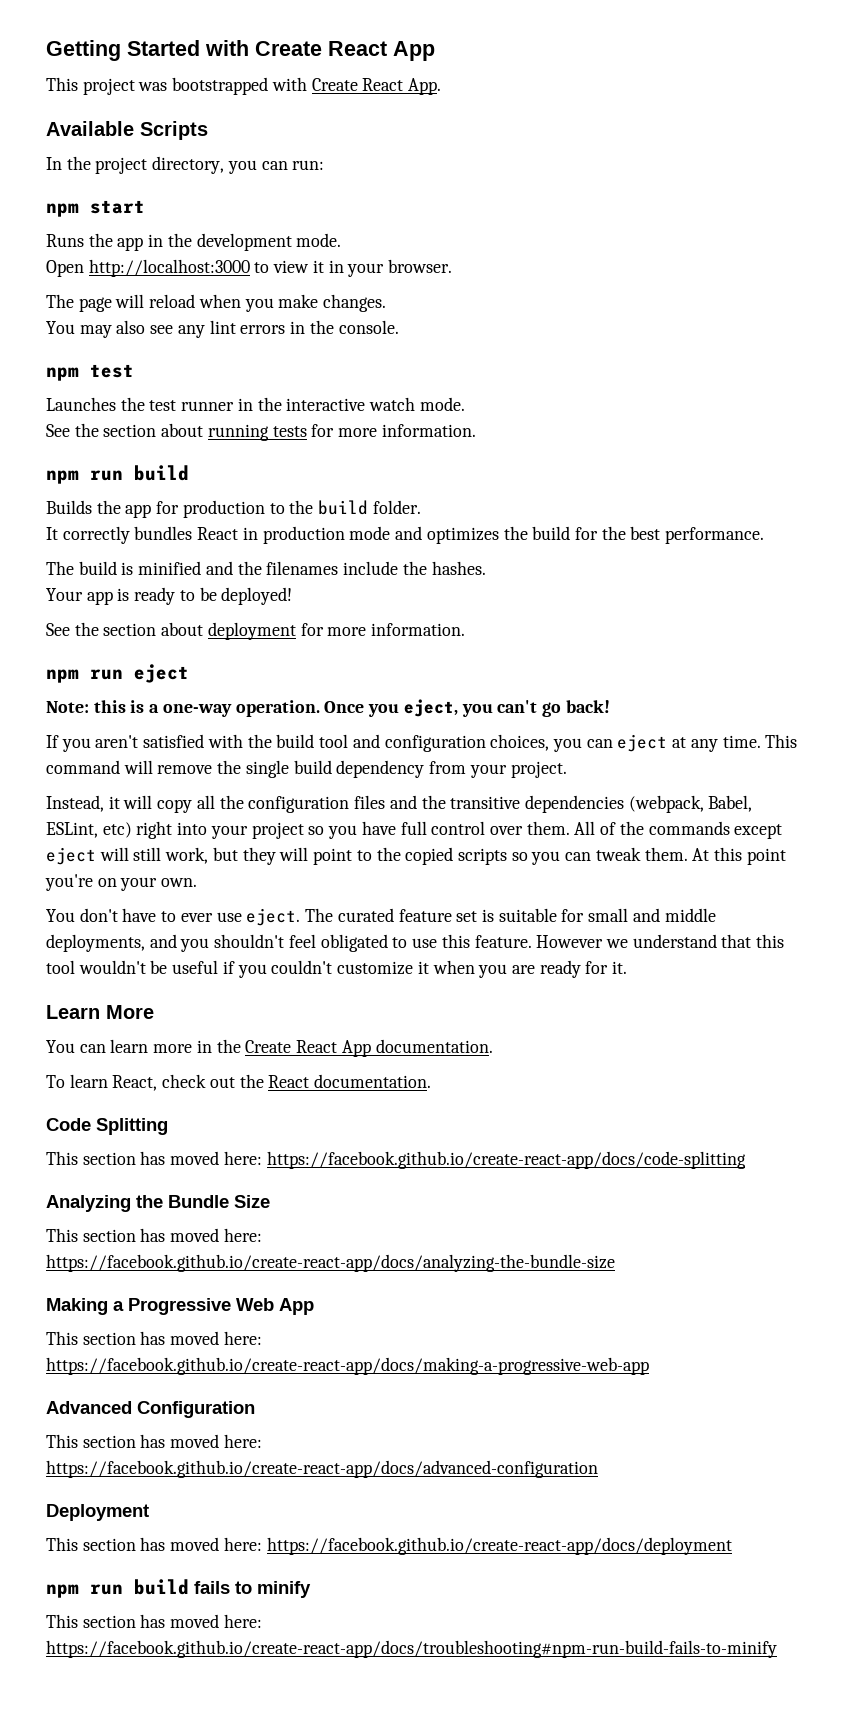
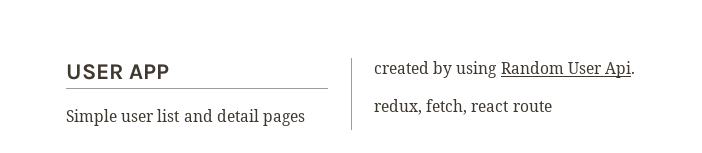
[46,40,435,61] [46,77,442,95] [46,121,208,140] [46,156,325,174] [46,200,145,217] [46,233,342,251] [46,259,453,277] [46,294,387,312] [46,320,399,338] [46,364,134,381] [46,397,465,411] [46,423,476,441] [46,465,189,484] [46,500,421,518] [46,526,765,544] [46,561,486,575] [46,587,293,605] [46,622,466,640] [46,664,189,683] [46,699,610,717] [46,734,798,752] [46,760,567,778] [46,795,753,813] [46,821,783,839] [46,847,786,865] [45,874,198,891] [46,908,716,926] [46,934,785,952] [46,960,628,978] [46,1005,154,1019] [46,1039,493,1057] [46,1074,432,1091] [46,1118,168,1135] [46,1151,746,1169] [46,1195,270,1212] [46,1228,262,1242] [46,1254,615,1272] [46,1298,314,1315] [46,1331,262,1345] [46,1357,649,1375] [46,1401,255,1418] [46,1434,262,1448] [46,1460,598,1478] [46,1504,149,1521] [46,1537,732,1555] [46,1579,311,1598] [46,1614,262,1628] [46,1640,777,1658] Getting Started with Create React App // This project was bootstrapped with Create React App. // Available Scripts // In the project directory, you can run: // npm start // Runs the app in the development mode. // Open http://localhost:3000 to view it in your browser. // The page will reload when you make changes. // You may also see any lint errors in the console. // npm test // Launches the test runner in the interactive watch mode. // See the section about running tests for more information. // npm run build // Builds the app for production to the build folder. // It correctly bundles React in production mode and optimizes the build for the best performance. // The build is minified and the filenames include the hashes. // Your app is ready to be deployed! // See the section about deployment for more information. // npm run eject // Note: this is a one-way operation. Once you eject, you can't go back! // If you aren't satisfied with the build tool and configuration choices, you can eject at any time. This command will remove the single build dependency from your project. // Instead, it will copy all the configuration files and the transitive dependencies (webpack, Babel, ESLint, etc) right into your project so you have full control over them. All of the commands except eject will still work, but they will point to the copied scripts so you can tweak them. At this point you're on your own. // You don't have to ever use eject. The curated feature set is suitable for small and middle deployments, and you shouldn't feel obligated to use this feature. However we understand that this tool wouldn't be useful if you couldn't customize it when you are ready for it. // Learn More // You can learn more in the Create React App documentation. // To learn React, check out the React documentation. // Code Splitting // This section has moved here: https://facebook.github.io/create-react-app/docs/code-splitting // Analyzing the Bundle Size // This section has moved here: https://facebook.github.io/create-react-app/docs/analyzing-the-bundle-size // Making a Progressive Web App // This section has moved here: https://facebook.github.io/create-react-app/docs/making-a-progressive-web-app // Advanced Configuration // This section has moved here: https://facebook.github.io/create-react-app/docs/advanced-configuration // Deployment // This section has moved here: https://facebook.github.io/create-react-app/docs/deployment // npm run build fails to minify // This section has moved here: https://facebook.github.io/create-react-app/docs/troubleshooting#npm-run-build-fails-to-minify -> [66,64,170,80] [66,109,305,126] [374,61,635,78] [374,99,552,115] USER APP // Simple user list and detail pages created by using Random User Api. // redux, fetch, react route

